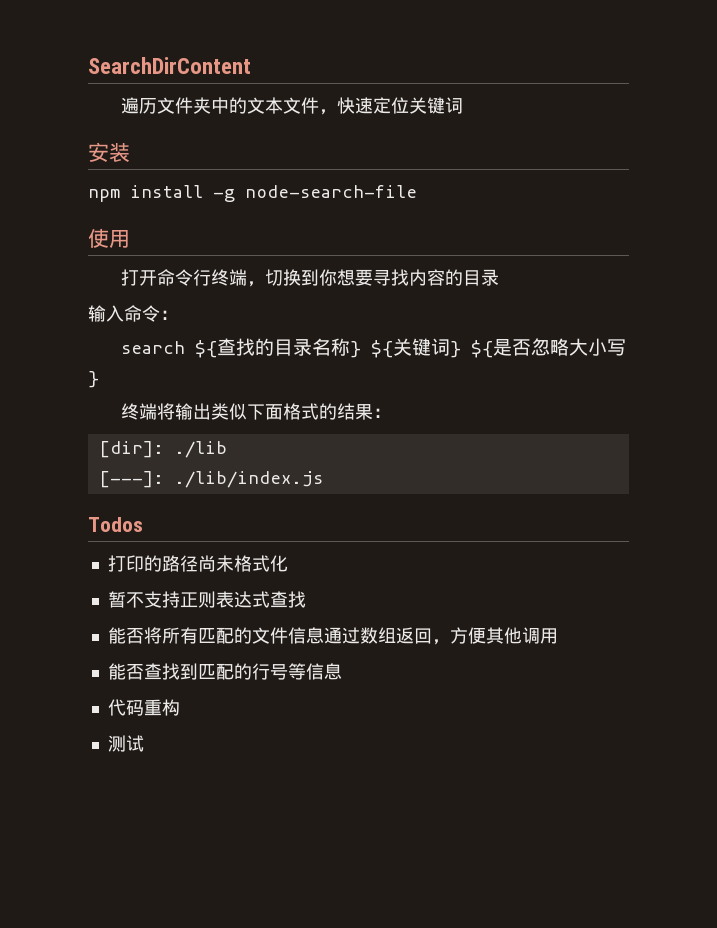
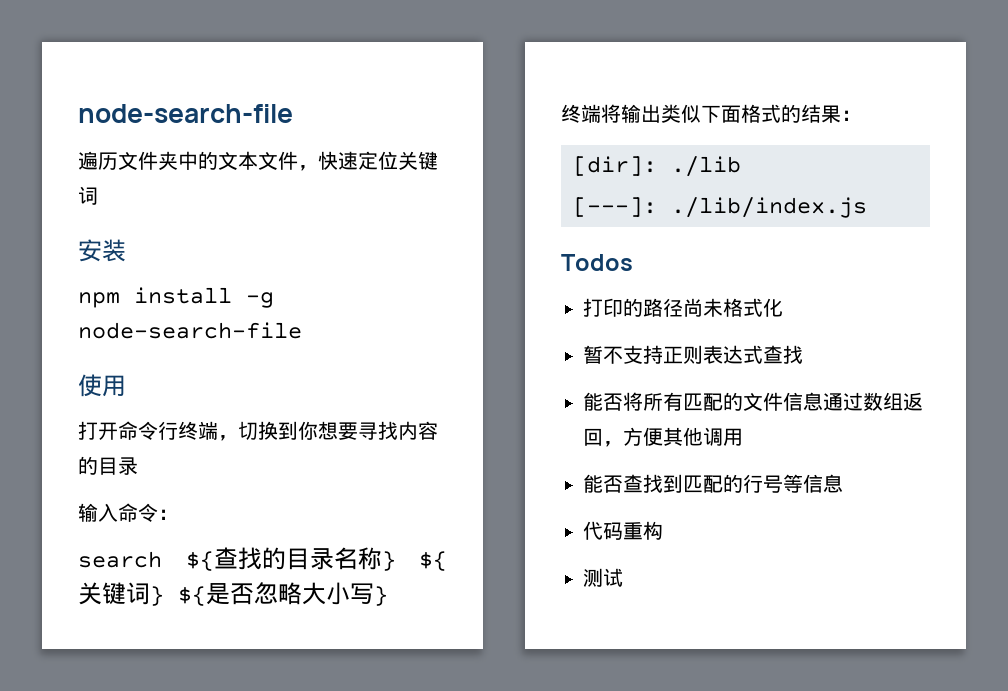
[88,57,251,74] SearchDirContent -> [78,104,293,123] node-search-file

